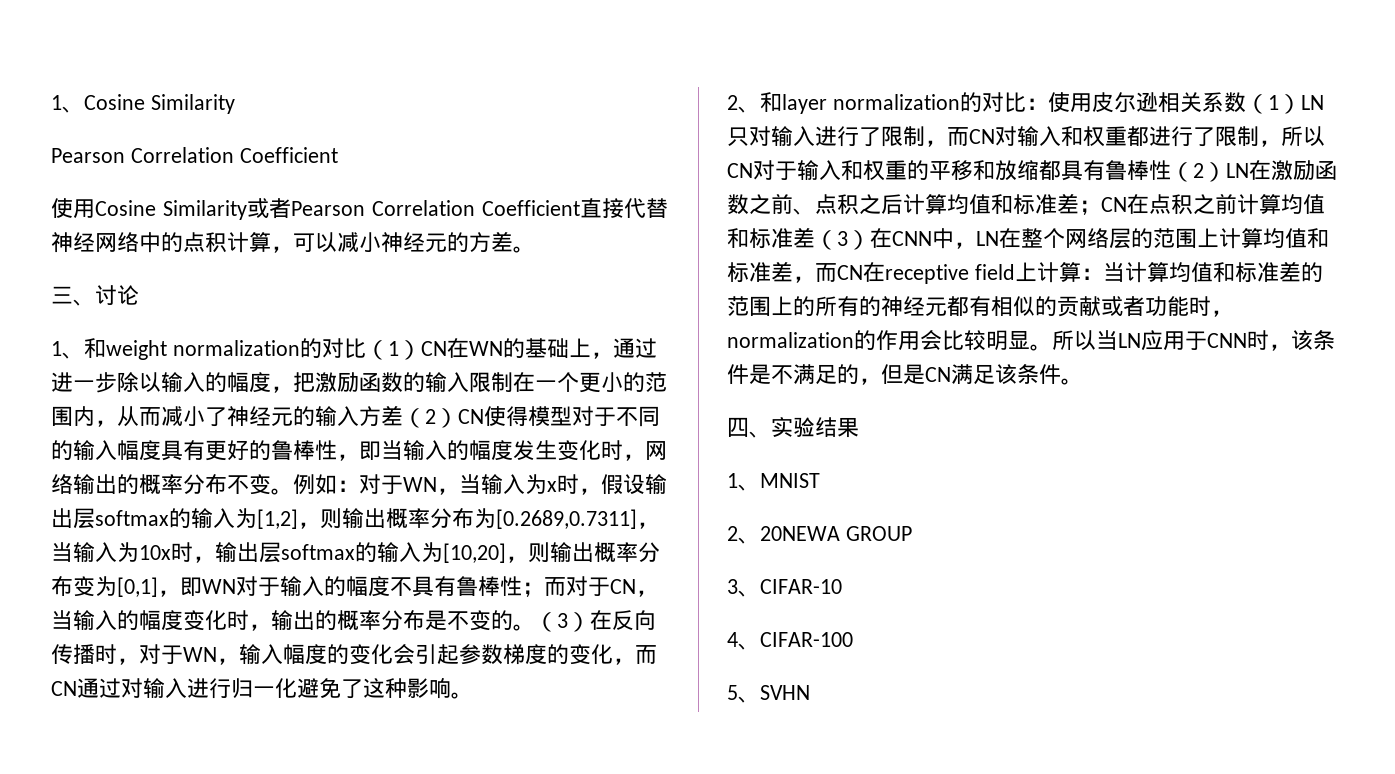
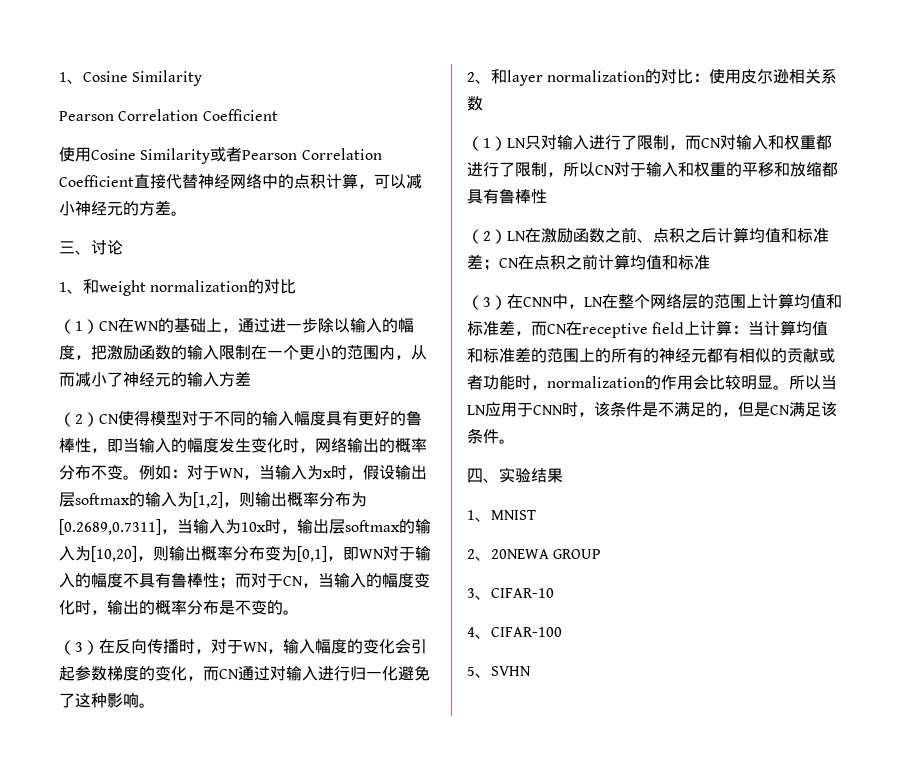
(366, 348) none -> (297, 286) //
(403, 415) none -> (251, 378) //
(535, 627) none -> (299, 612) //
(1246, 102) none -> (483, 103) //
(1171, 170) none -> (547, 196) //
[793,227,815,248] 差 -> (710, 262) //

